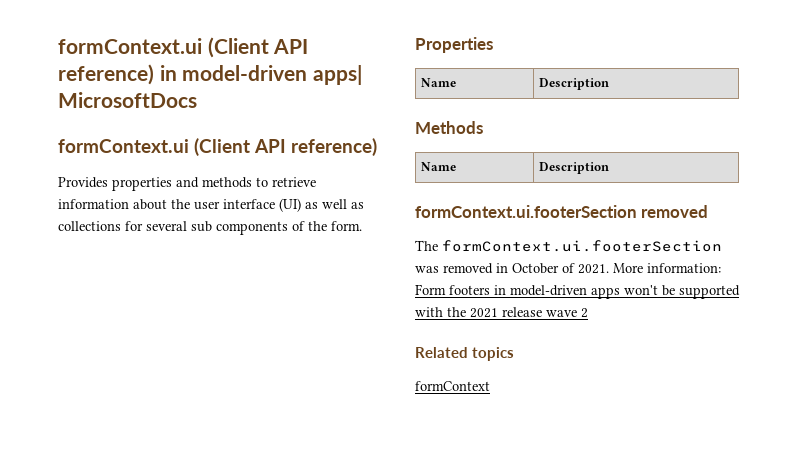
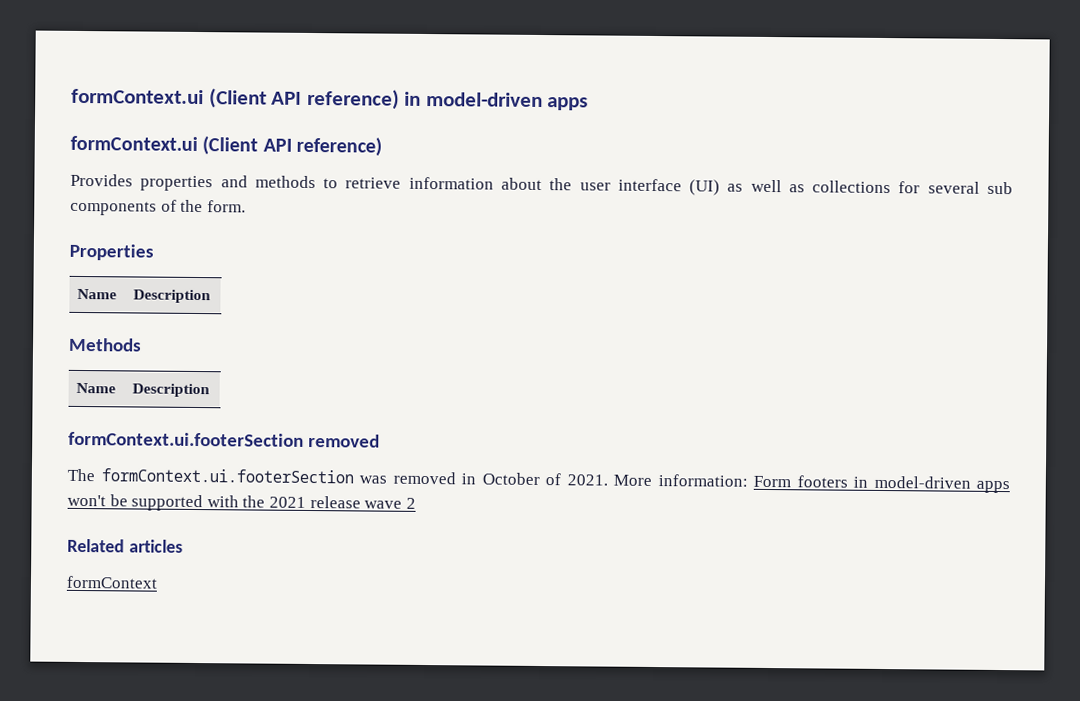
[312,65,362,85] [58,92,197,108] apps| MicrosoftDocs -> [547,97,589,111] apps
[472,347,514,361] topics -> [128,539,183,553] articles

